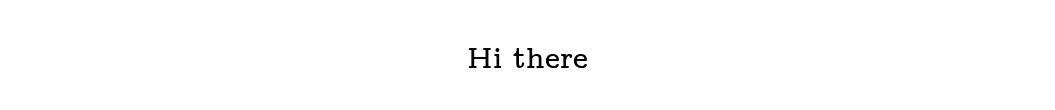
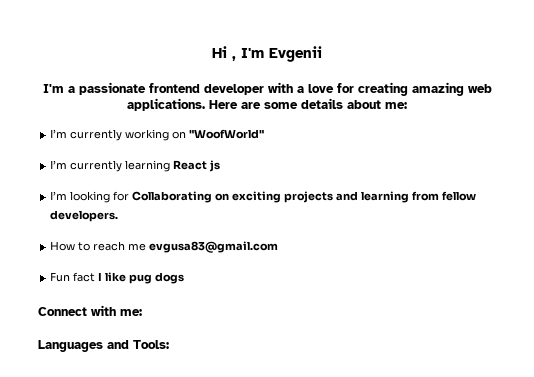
[513,48,588,68] there -> [232,46,322,62] [42,82,492,96] [127,98,407,111] [50,129,265,141] [50,160,221,172] [50,191,477,203] [50,210,119,222] [50,241,279,253] [50,272,185,284] [38,305,142,316] [38,340,169,352] , I'm Evgenii // I'm a passionate frontend developer with a love for creating amazing web applications. Here are some details about me: // I’m currently working on "WoofWorld" // I’m currently learning React js // I’m looking for Collaborating on exciting projects and learning from fellow developers. // How to reach me evgusa83@gmail.com // Fun fact I like pug dogs // Connect with me: // Languages and Tools:

